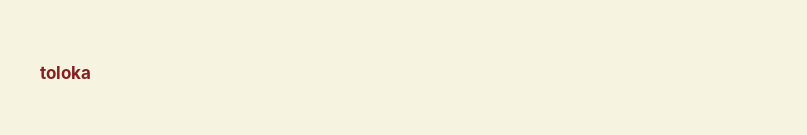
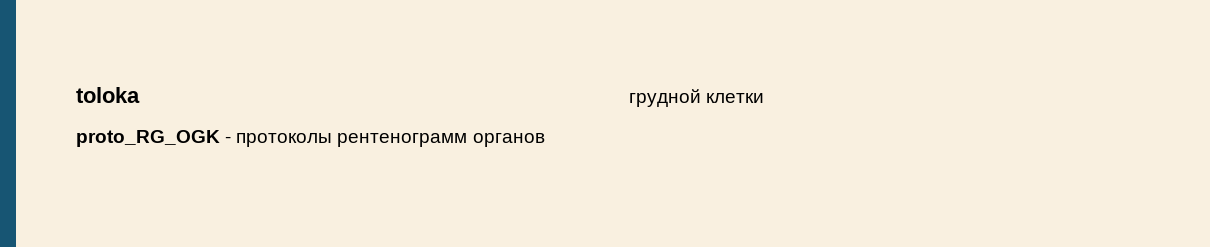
(91, 72) none -> [76,130,545,147] [629,89,765,107] // proto_RG_OGK - протоколы рентенограмм органов грудной клетки

